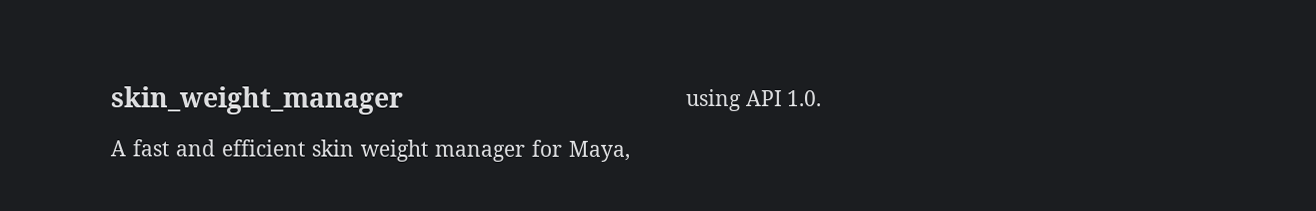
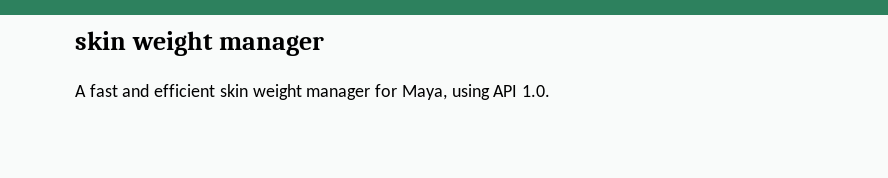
[110,86,404,115] skin_weight_manager -> [75,31,325,56] skin weight manager

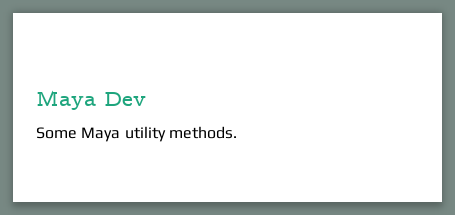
[75,31,325,56] [75,84,550,100] skin weight manager // A fast and efficient skin weight manager for Maya, using API 1.0. -> [36,90,146,110] [36,126,237,142] Maya Dev // Some Maya utility methods.

